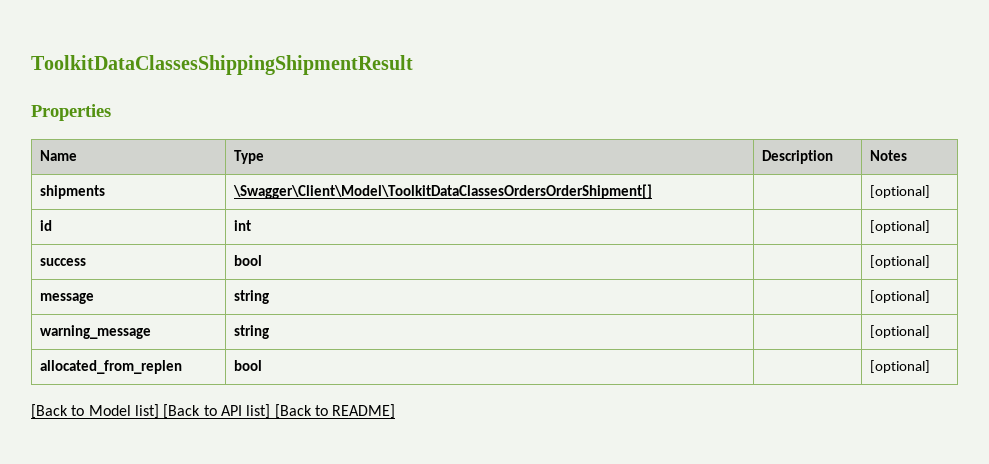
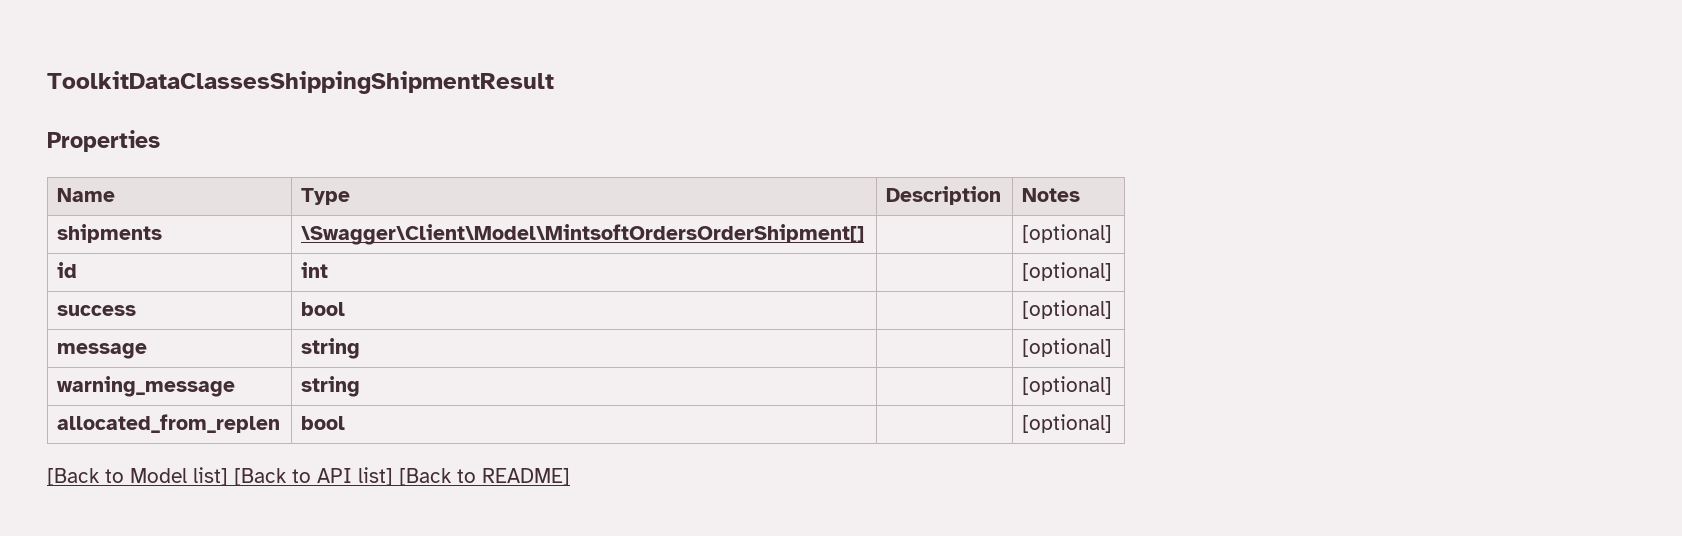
[232,184,652,199] \Swagger\Client\Model\ToolkitDataClassesOrdersOrderShipment[] -> [301,224,865,245] \Swagger\Client\Model\MintsoftOrdersOrderShipment[]

